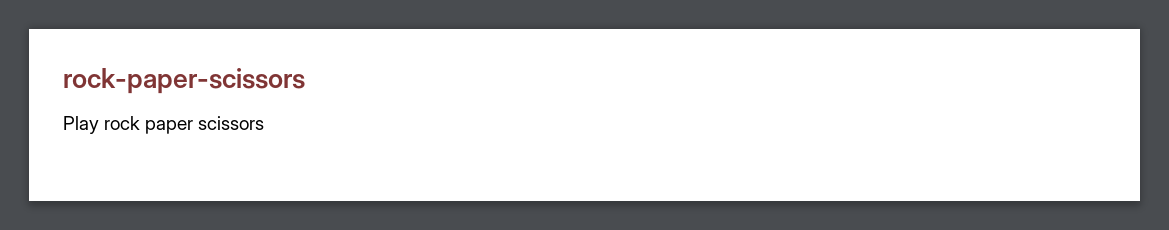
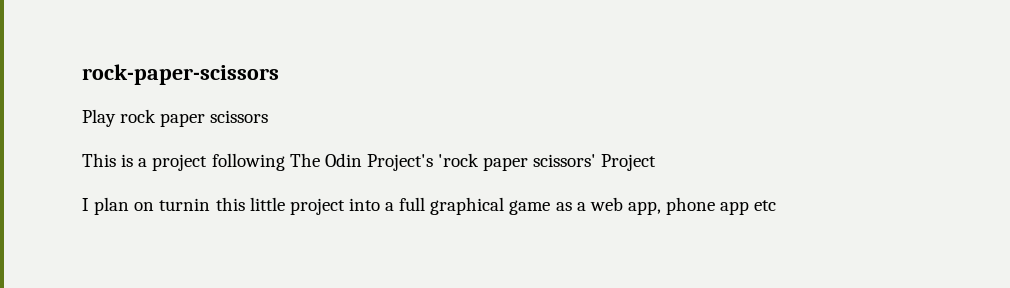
(265, 123) none -> [82,153,657,171] [82,197,777,215] // This is a project following The Odin Project's 'rock paper scissors' Project // I plan on turnin this little project into a full graphical game as a web app, phone app etc

